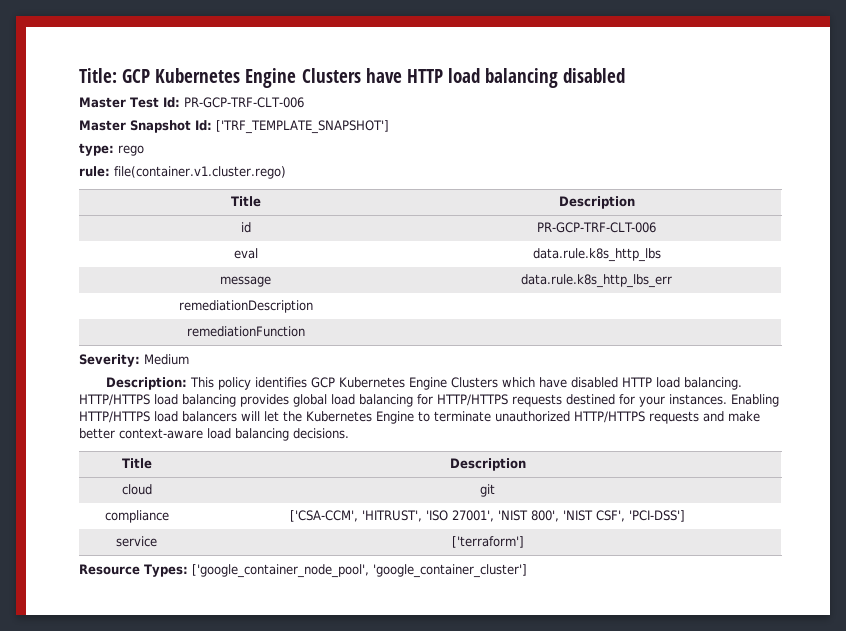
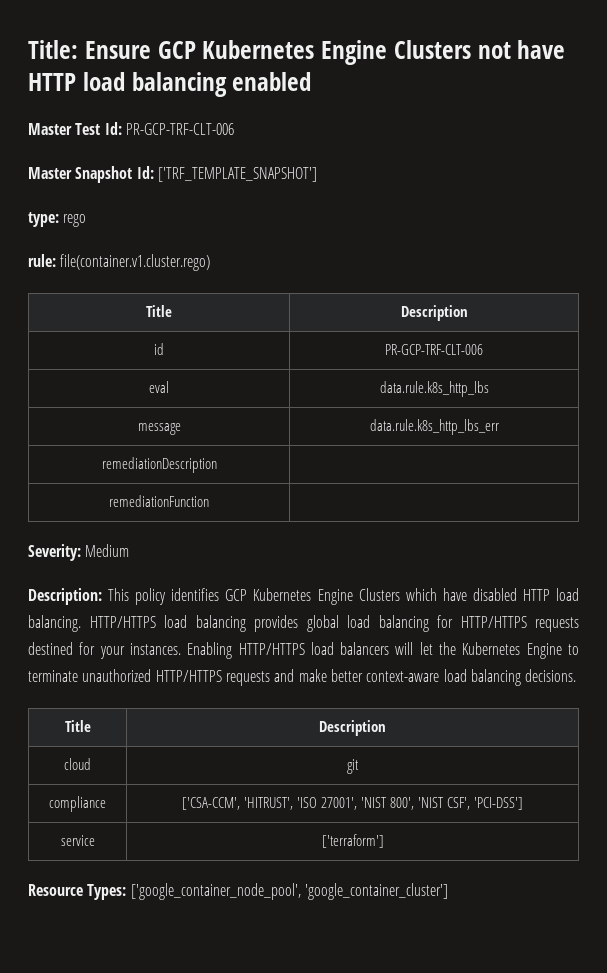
[122,68,361,88] GCP Kubernetes Engine Clusters -> [84,40,511,65] Ensure GCP Kubernetes Engine Clusters not
[563,68,626,83] disabled -> [232,72,312,91] enabled

